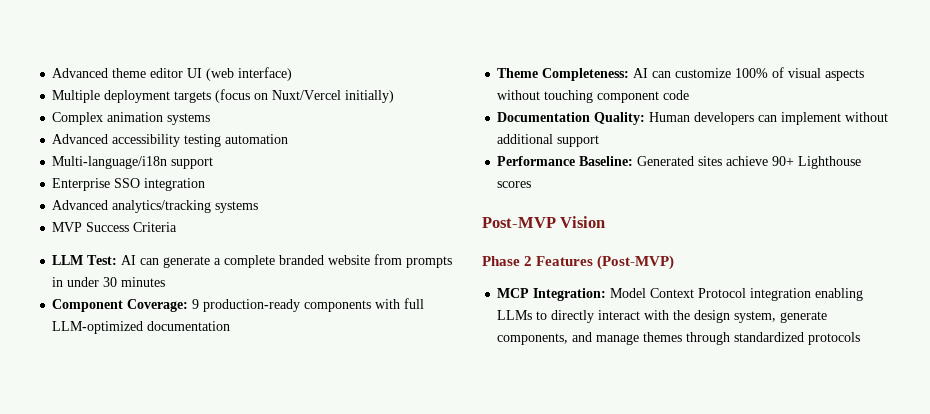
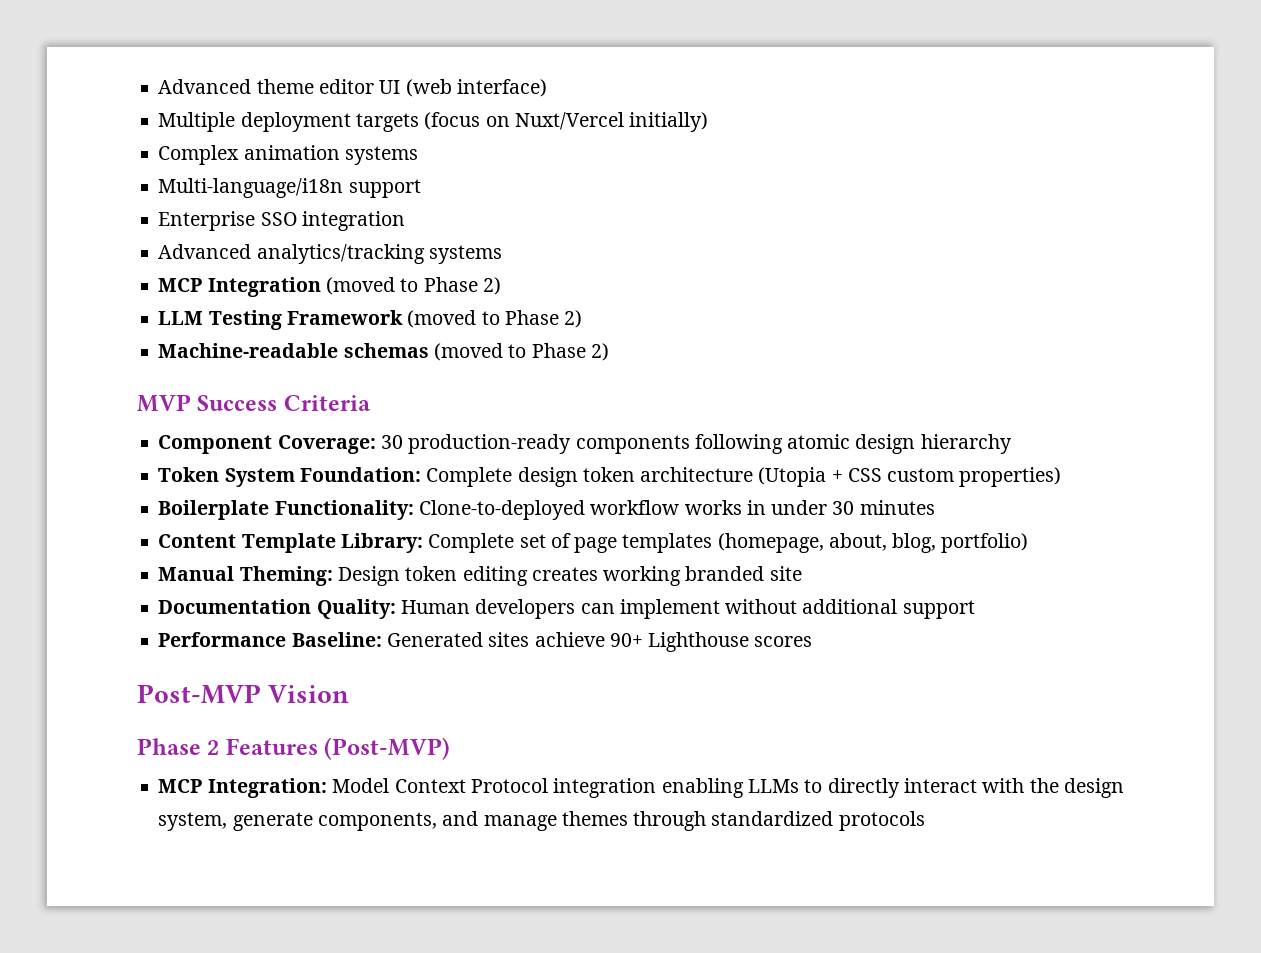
[52,134,289,147] // Advanced accessibility testing automation -> (418, 155) none
[52,222,178,232] [52,254,453,268] [52,277,166,287] [52,298,425,312] [52,321,231,334] [497,67,865,81] [497,90,690,103] MVP Success Criteria // LLM Test: AI can generate a complete branded website from prompts in under 30 minutes // Component Coverage: 9 production-ready components with full LLM-optimized documentation // Theme Completeness: AI can customize 100% of visual aspects without touching component code -> [158,277,501,297] [158,310,583,330] [158,343,609,361] [137,394,371,412] [158,434,1012,454] [158,467,1062,487] [158,500,935,520] [158,533,1029,553] [158,566,802,586] MCP Integration (moved to Phase 2) // LLM Testing Framework (moved to Phase 2) // Machine-readable schemas (moved to Phase 2) // MVP Success Criteria // Component Coverage: 30 production-ready components following atomic design hierarchy // Token System Foundation: Complete design token architecture (Utopia + CSS custom properties) // Boilerplate Functionality: Clone-to-deployed workflow works in under 30 minutes // Content Template Library: Complete set of page templates (homepage, about, blog, portfolio) // Manual Theming: Design token editing creates working branded site

